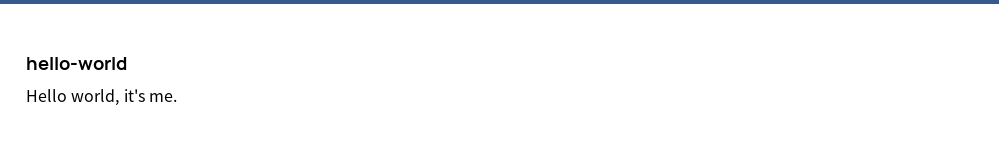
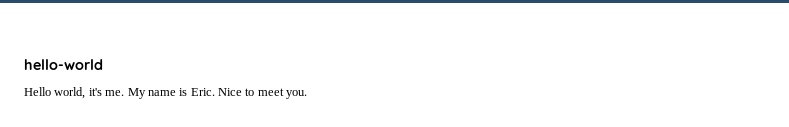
(177, 97) none -> [127,88,308,99] My name is Eric. Nice to meet you.

